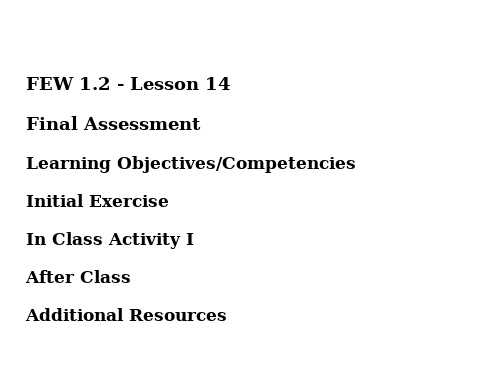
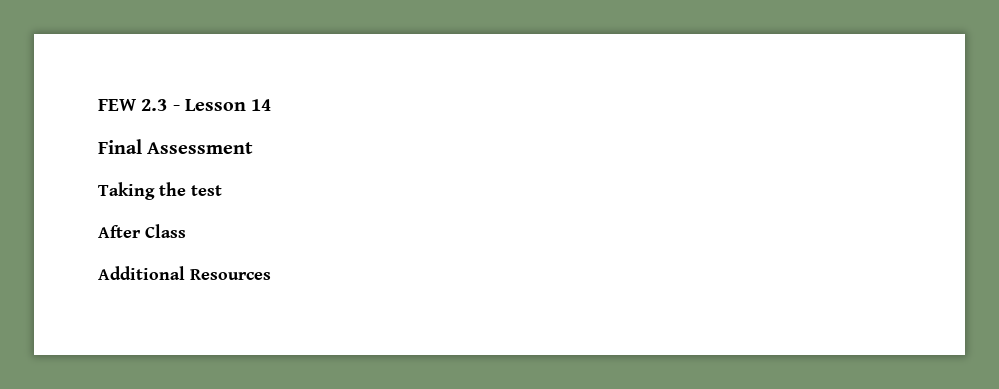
[79,77,111,90] 1.2 -> [141,99,168,111] 2.3
[26,156,356,173] [26,194,169,207] [26,232,194,249] Learning Objectives/Competencies // Initial Exercise // In Class Activity I -> [98,182,222,200] Taking the test

